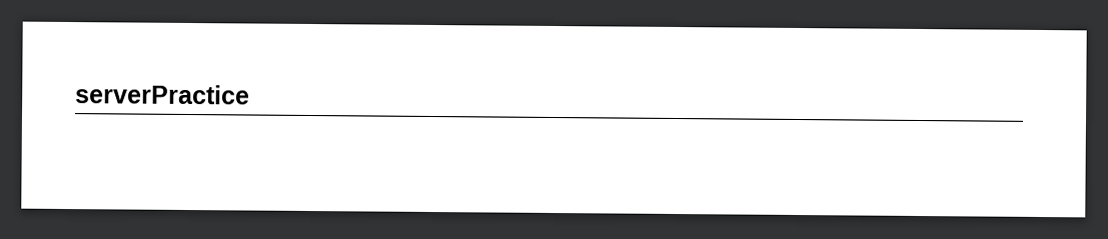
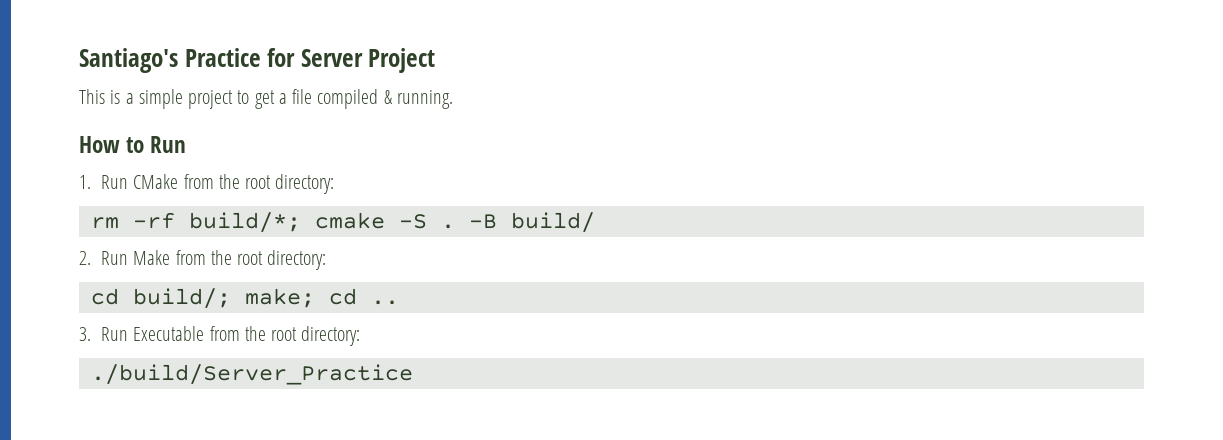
[75,84,250,105] serverPractice -> [79,48,436,73] [79,89,453,109] [79,136,187,153] [79,174,335,194] [90,212,595,233] [79,250,327,270] [90,288,399,309] [79,326,361,346] [90,364,413,385] Santiago's Practice for Server Project // This is a simple project to get a file compiled & running. // How to Run // 1. Run CMake from the root directory: // rm -rf build/*; cmake -S . -B build/ // 2. Run Make from the root directory: // cd build/; make; cd .. // 3. Run Executable from the root directory: // ./build/Server_Practice

